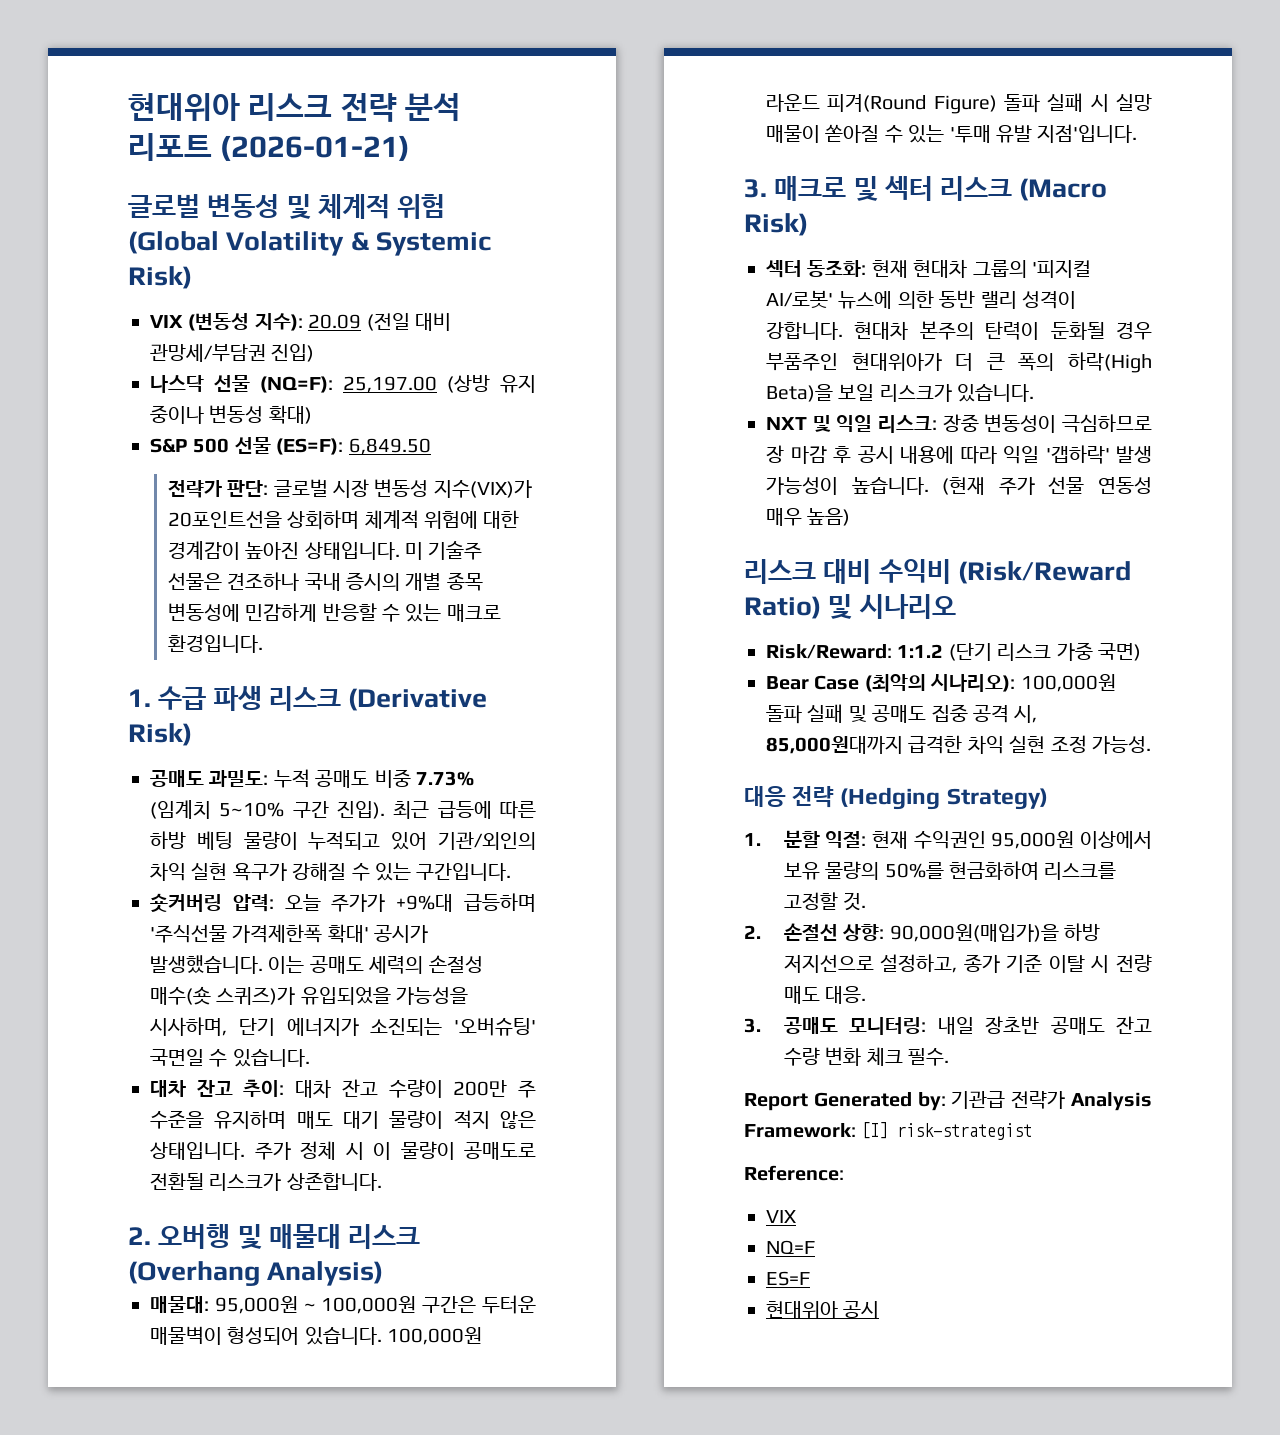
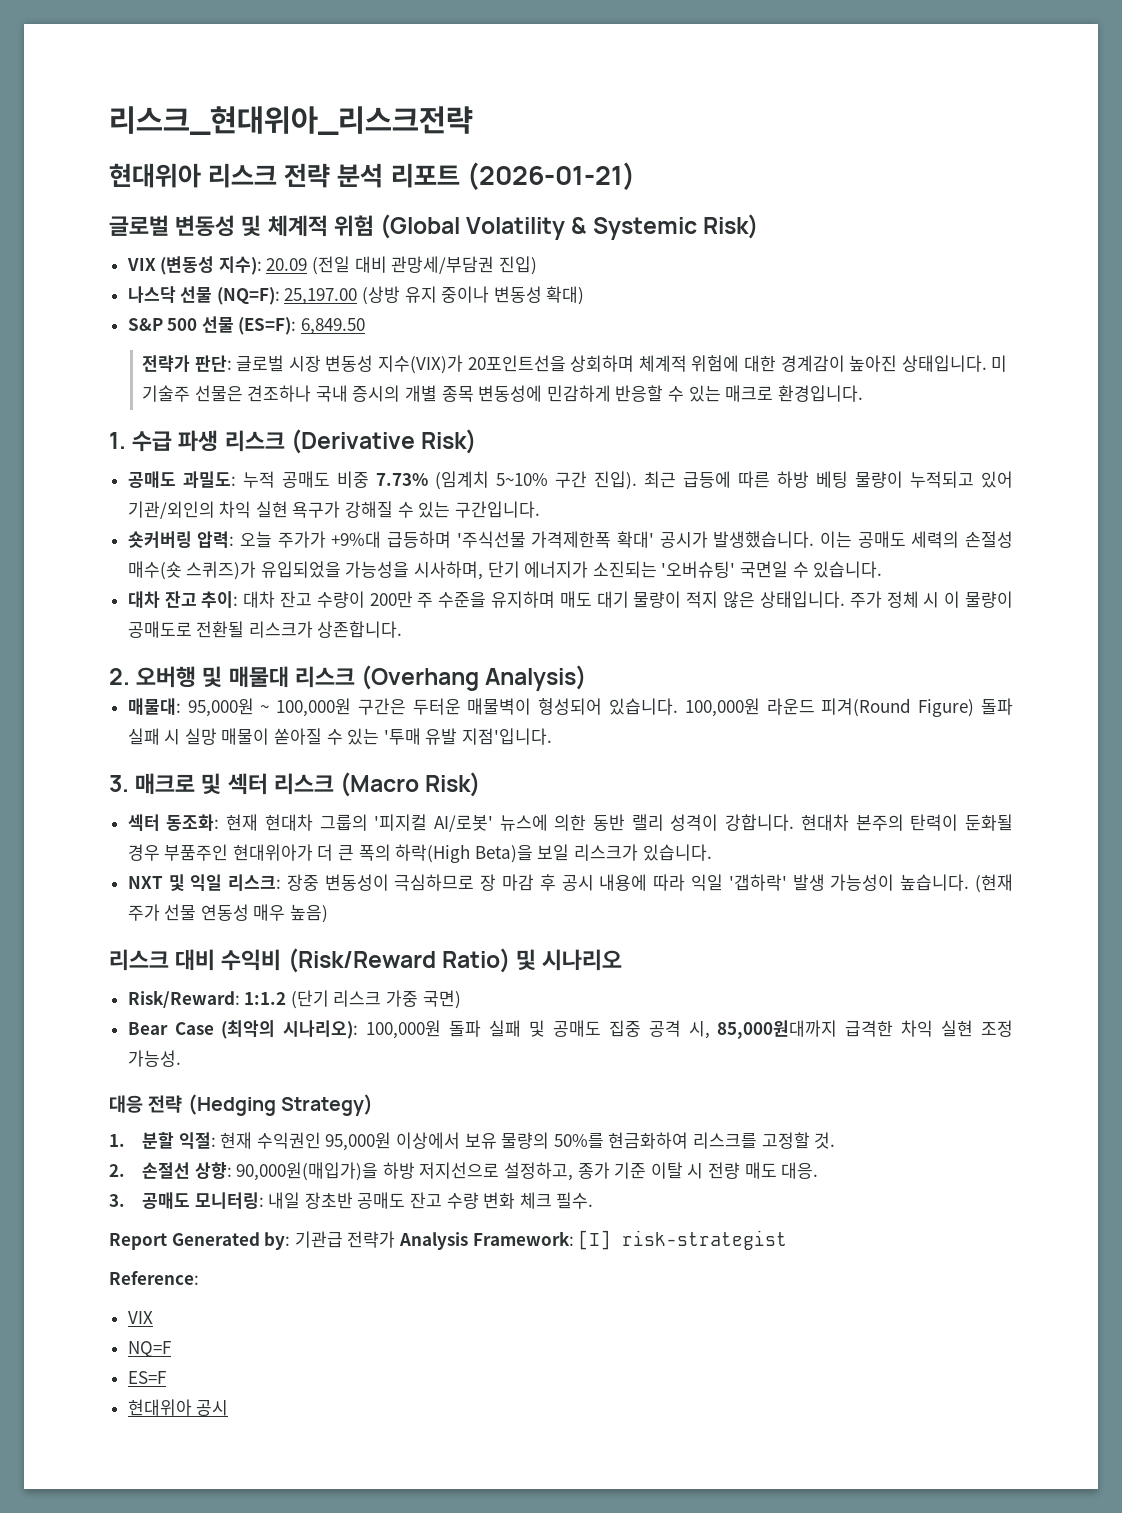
(128, 107) none -> [109,106,473,135] 리스크_현대위아_리스크전략 //

